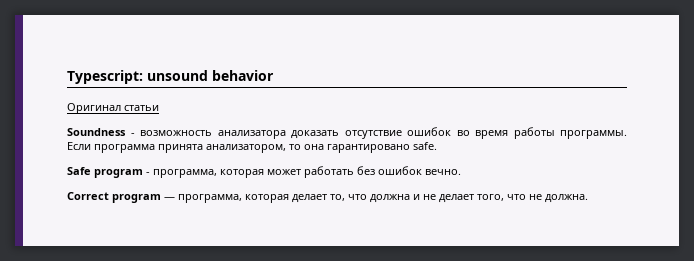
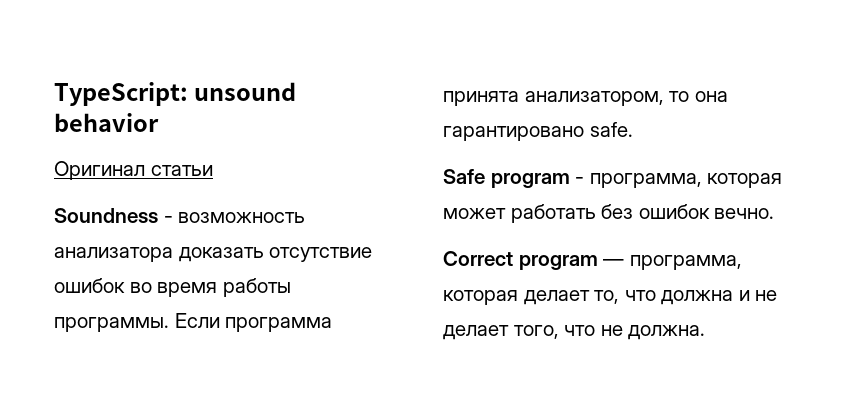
[67,70,143,84] Typescript: -> [54,82,188,106] TypeScript:

